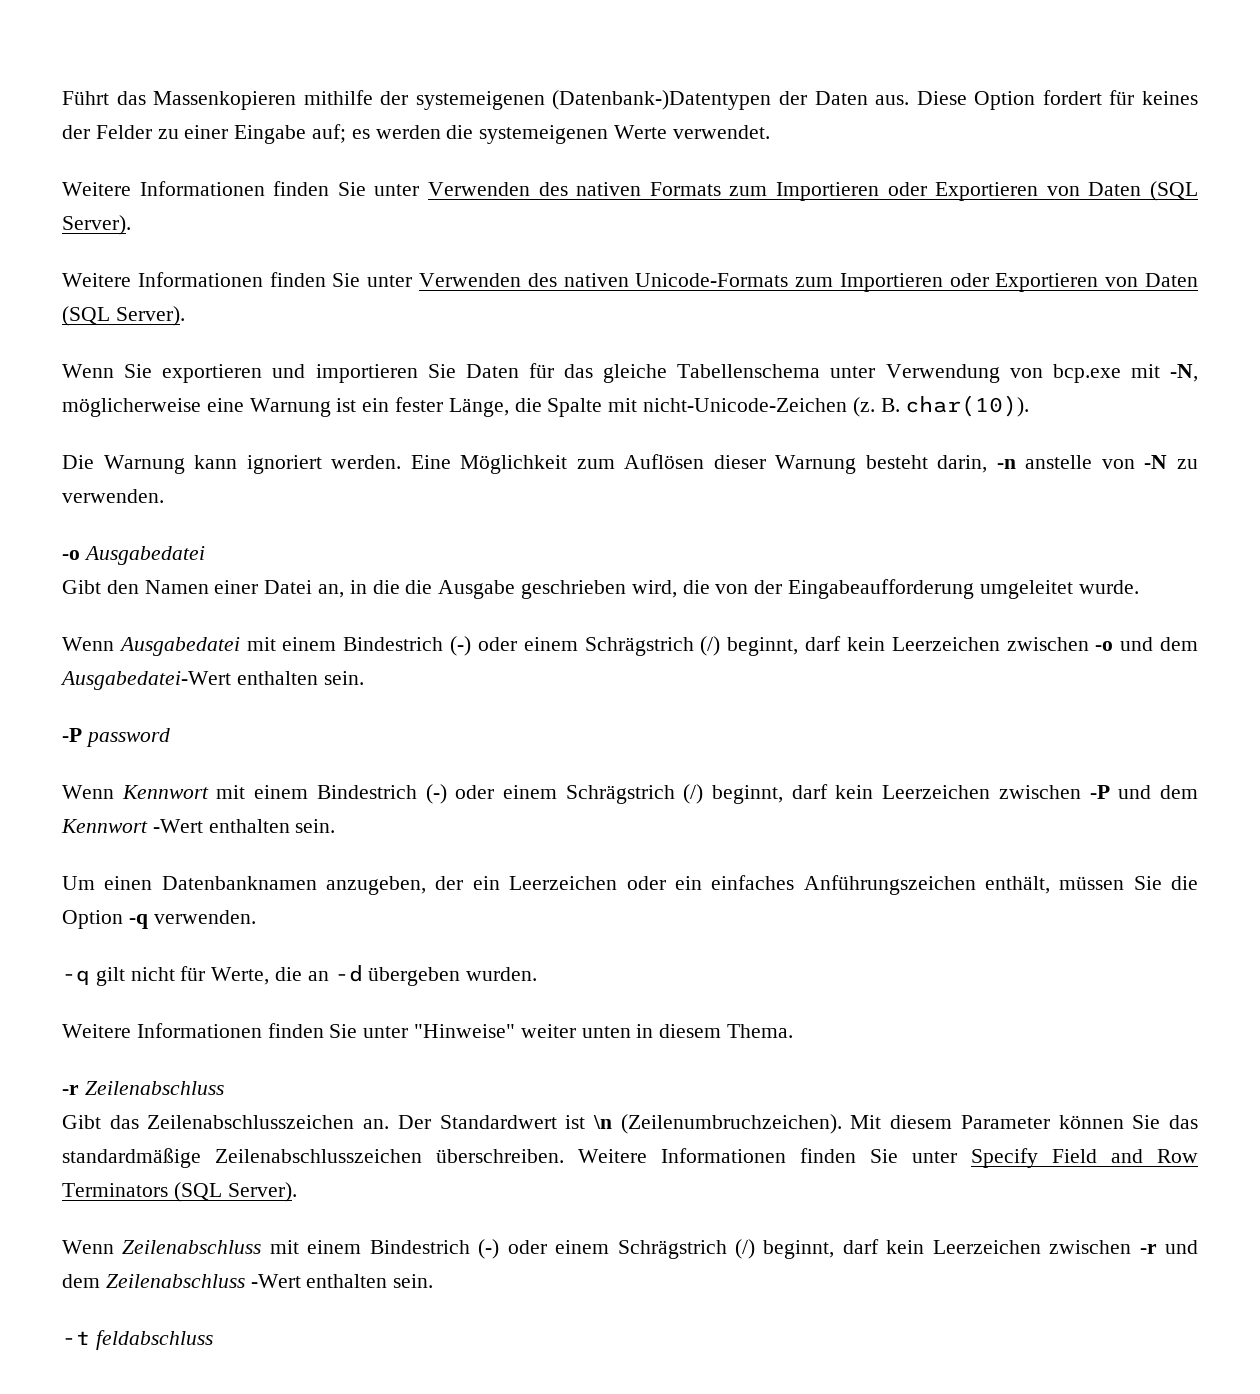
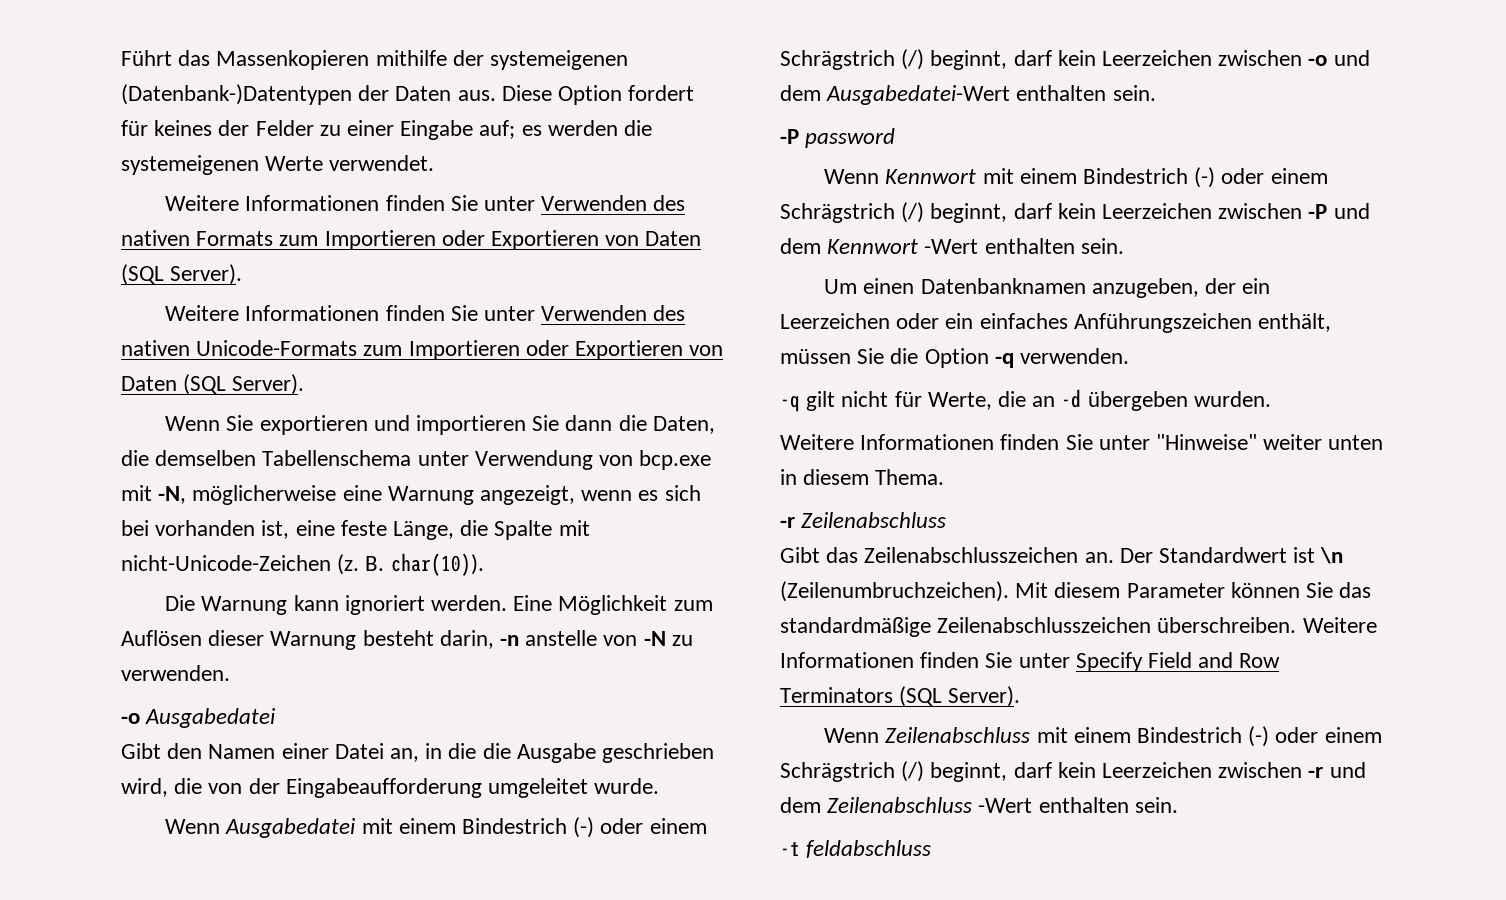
[465,363,668,383] Daten für das gleiche -> [565,415,715,434] [121,450,257,466] dann die Daten, die demselben
[336,397,444,412] ist ein fester -> [480,485,701,505] [121,520,387,539] angezeigt, wenn es sich bei vorhanden ist, eine feste

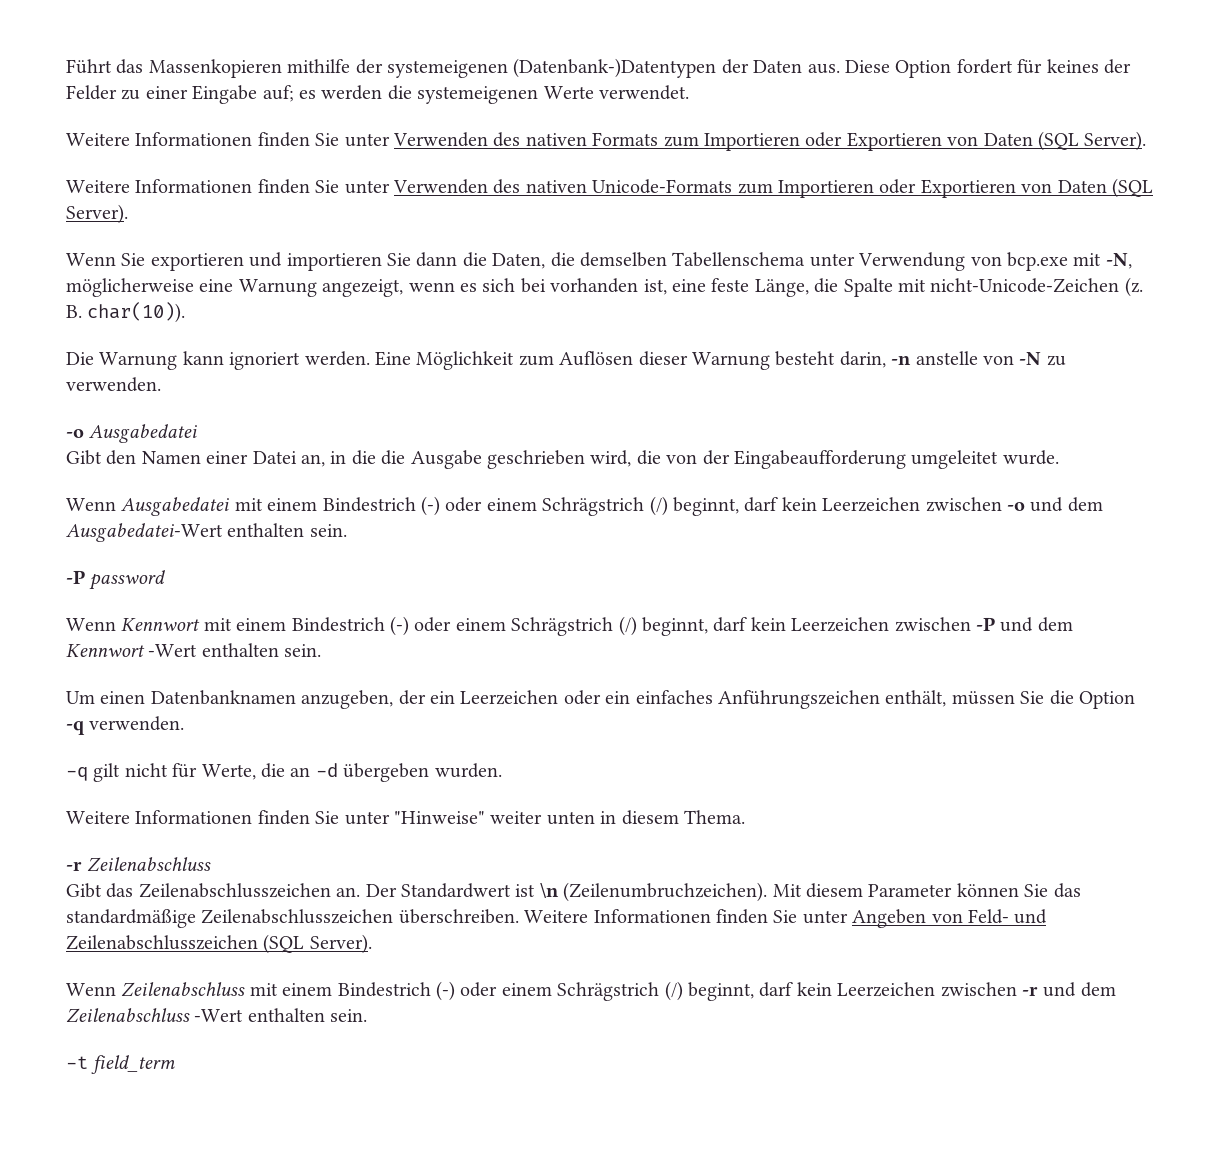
[1075,652,1281,672] [780,687,893,703] Specify Field and Row Terminators -> [852,909,1048,928] [66,935,258,950] Angeben von Feld- und Zeilenabschlusszeichen
[806,840,932,858] feldabschluss -> [91,1055,176,1074] field_term

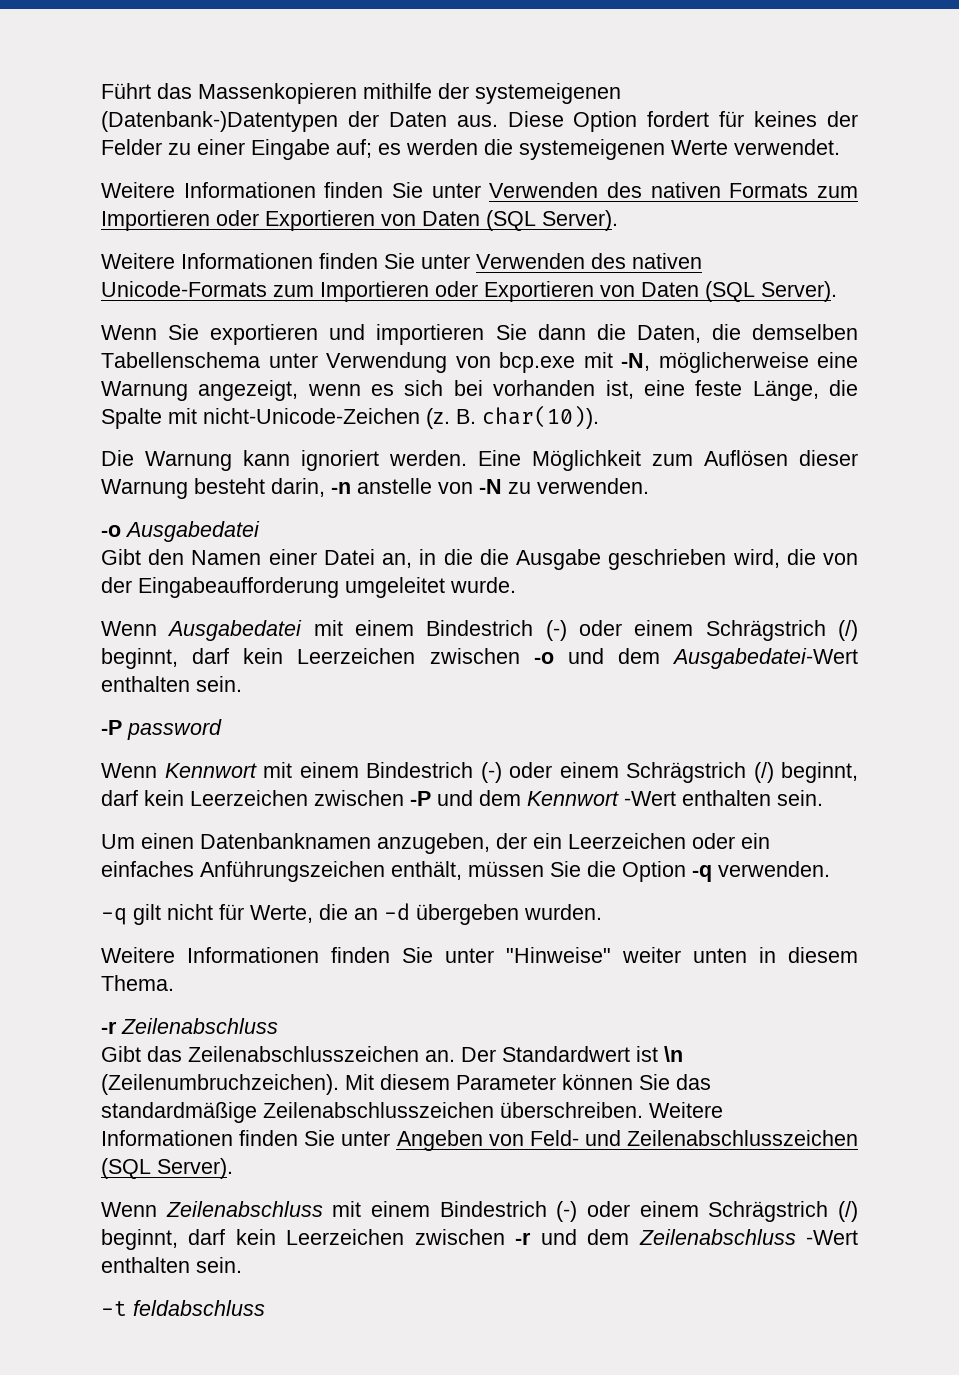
[91,1055,176,1074] field_term -> [133,1300,265,1316] feldabschluss

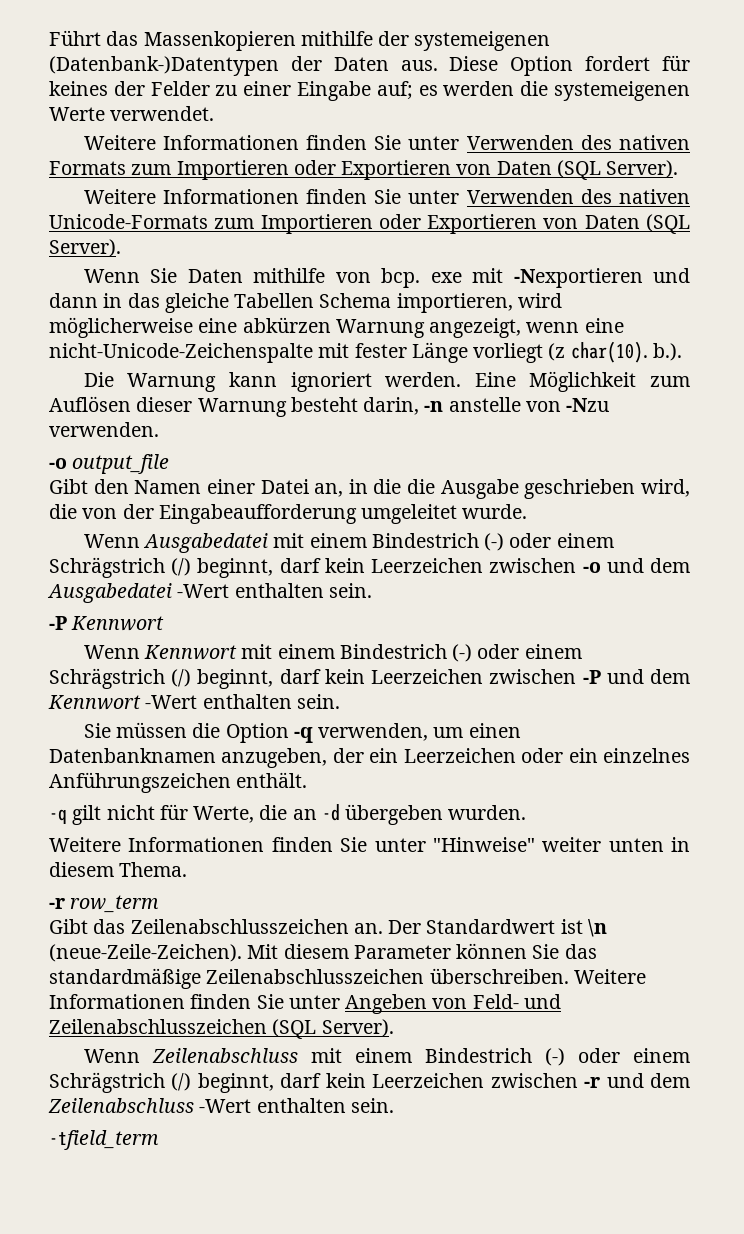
[210,324,859,345] [101,352,650,373] exportieren und importieren Sie dann die Daten, die demselben Tabellenschema unter Verwendung von bcp.exe mit -N, -> [187,268,691,288] [49,293,562,313] Daten mithilfe von bcp. exe mit -Nexportieren und dann in das gleiche Tabellen Schema importieren, wird
(858, 360) none -> [242,317,331,333] abkürzen
[371,380,859,401] [101,405,599,429] es sich bei vorhanden ist, eine feste Länge, die Spalte mit nicht-Unicode-Zeichen (z. B. char(10)). -> [584,318,624,333] [49,341,682,363] eine nicht-Unicode-Zeichenspalte mit fester Länge vorliegt (z char(10). b.).
[479,479,531,494] -N zu -> [566,398,610,412] -Nzu
[125,521,260,542] Ausgabedatei -> [72,454,170,474] output_file
[672,648,858,669] Ausgabedatei-Wert -> [47,583,230,603] Ausgabedatei -Wert
[127,719,222,740] password -> [71,616,165,631] Kennwort
[101,834,135,849] Um -> [83,722,464,743] Sie müssen die Option -q verwenden, um
[101,861,830,882] einfaches Anführungszeichen enthält, müssen Sie die Option -q verwenden. -> [603,748,691,763] [49,772,308,793] einzelnes Anführungszeichen enthält.
[121,1018,278,1034] Zeilenabschluss -> [70,895,160,913] row_term
[101,1074,339,1095] (Zeilenumbruchzeichen). -> [49,944,242,962] (neue-Zeile-Zeichen).
[101,1300,265,1316] -t feldabschluss -> [49,1130,159,1150] -tfield_term

